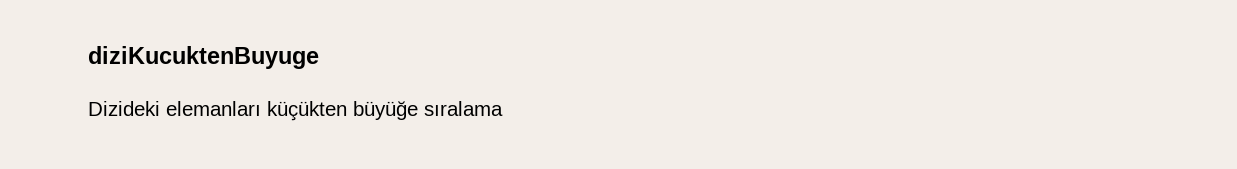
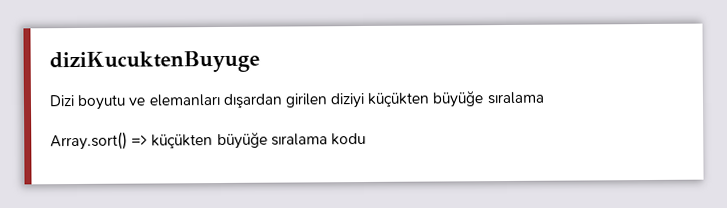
[88,101,503,121] Dizideki elemanları küçükten büyüğe sıralama -> [49,90,545,110] [50,131,366,151] Dizi boyutu ve elemanları dışardan girilen diziyi küçükten büyüğe sıralama // Array.sort() => küçükten büyüğe sıralama kodu

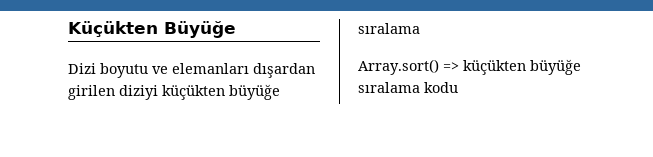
[49,50,260,74] diziKucuktenBuyuge -> [68,21,236,38] Küçükten Büyüğe

